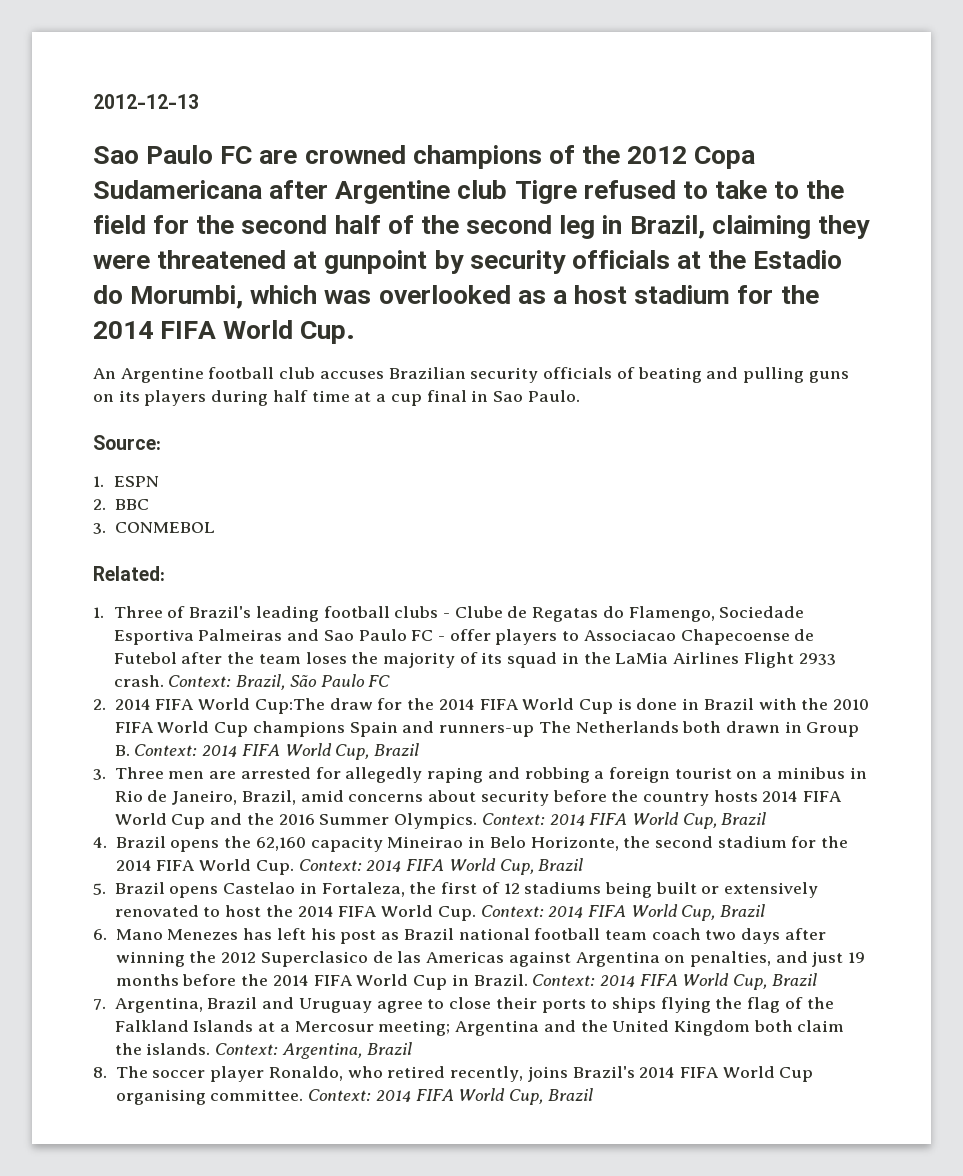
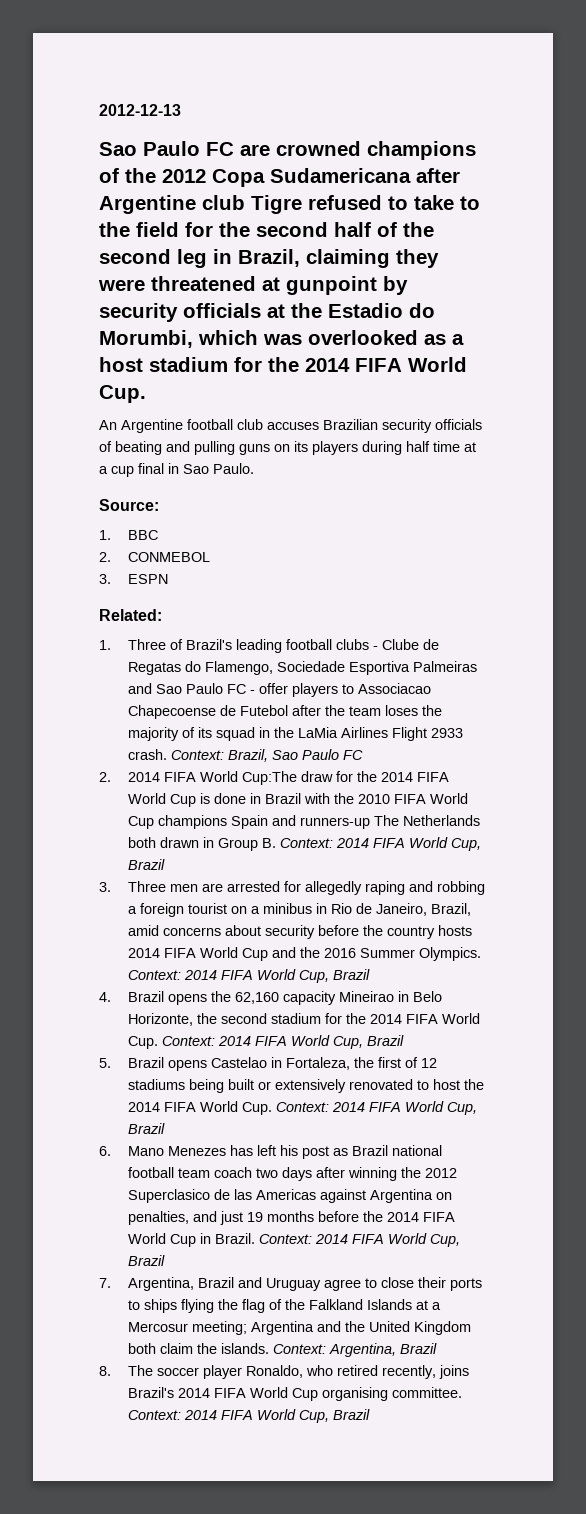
[113,476,159,487] [93,499,106,510] ESPN // 2. -> (111, 535) none
[93,523,106,534] 3. -> [99,552,111,562] 2.
(215, 527) none -> [99,574,168,584] // 3. ESPN
[289,675,317,687] São -> [271,750,298,760] Sao

